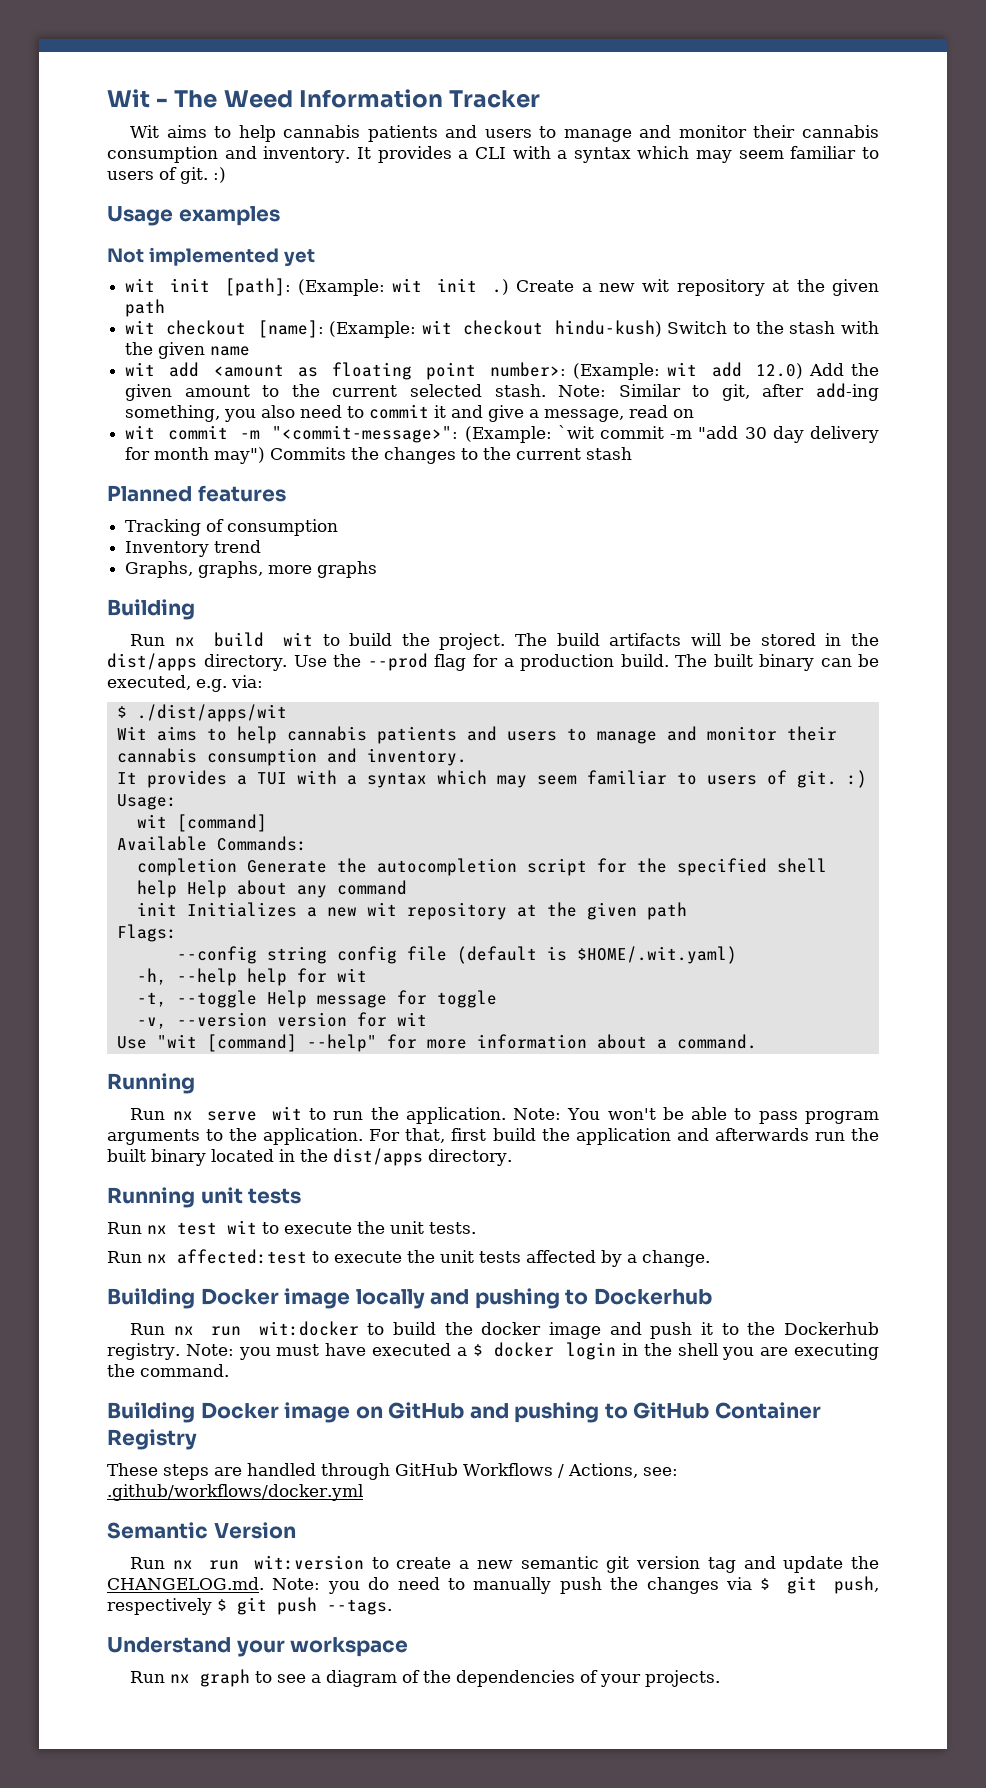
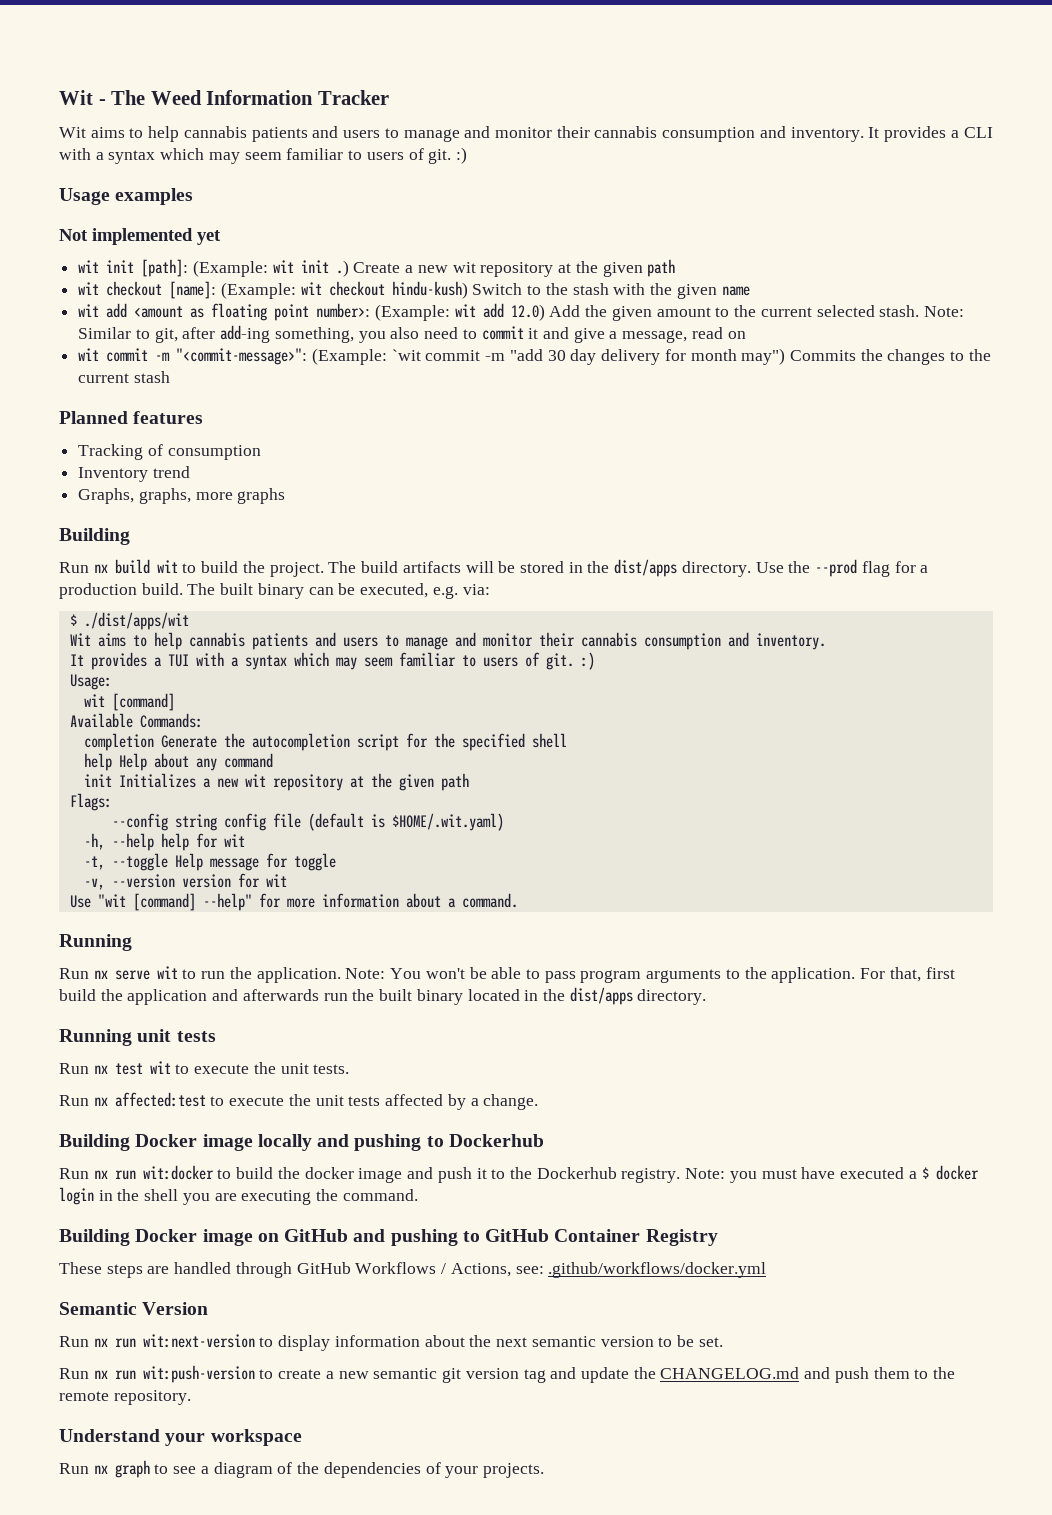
[254,1555,365,1570] wit:version -> [142,1334,723,1351] [59,1365,255,1383] wit:next-version to display information about the next semantic version to be set. // Run nx run wit:push-version
[107,1576,879,1594] [107,1597,392,1615] CHANGELOG.md. Note: you do need to manually push the changes via $ git push, respectively $ git push --tags. -> [660,1367,956,1383] [59,1390,191,1405] CHANGELOG.md and push them to the remote repository.

